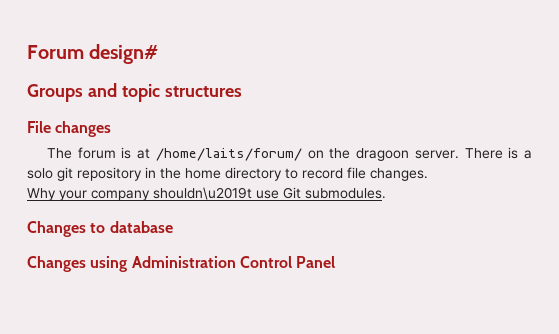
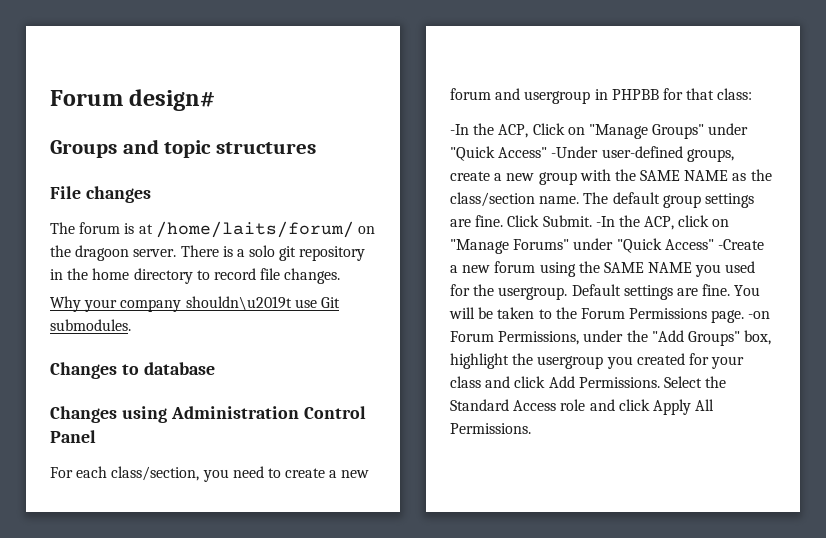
(336, 262) none -> [50,466,370,482] [450,88,753,104] [450,123,749,139] [450,146,734,162] [450,169,772,185] [450,192,754,208] [450,215,730,230] [450,238,764,254] [450,261,756,277] [450,284,761,300] [449,307,771,323] [450,330,772,346] [450,353,745,369] [450,376,727,388] [450,399,715,415] [450,423,531,434] // For each class/section, you need to create a new forum and usergroup in PHPBB for that class: // -In the ACP, Click on "Manage Groups" under "Quick Access" -Under user-defined groups, create a new group with the SAME NAME as the class/section name. The default group settings are fine. Click Submit. -In the ACP, click on "Manage Forums" under "Quick Access" -Create a new forum using the SAME NAME you used for the usergroup. Default settings are fine. You will be taken to the Forum Permissions page. -on Forum Permissions, under the "Add Groups" box, highlight the usergroup you created for your class and click Add Permissions. Select the Standard Access role and click Apply All Permissions.

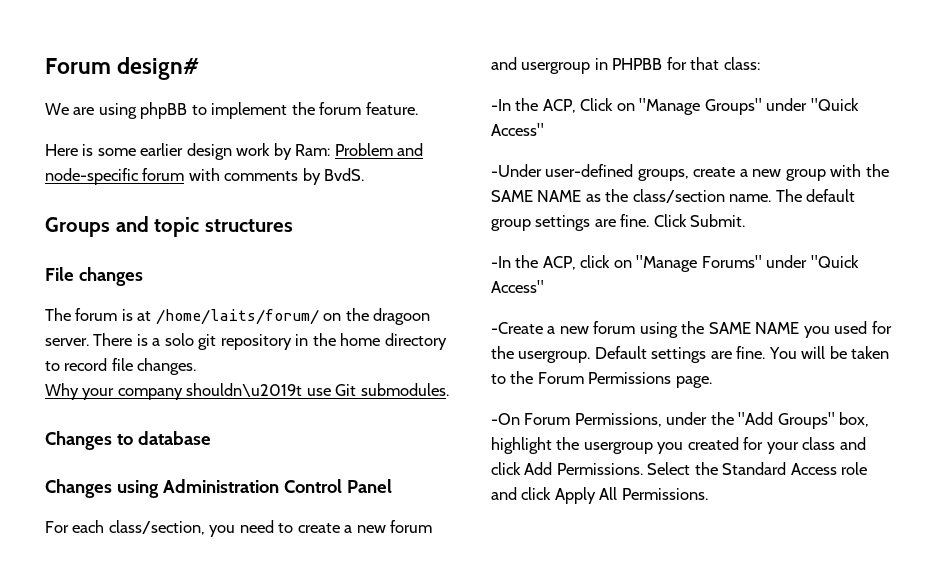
(216, 100) none -> [45,102,418,119] [45,143,424,160] [45,168,365,185] // We are using phpBB to implement the forum feature. // Here is some earlier design work by Ram: Problem and node-specific forum with comments by BvdS.
(548, 152) none -> (544, 129) //
(592, 221) none -> (746, 220) //
(714, 244) none -> (544, 286) //
[748,311,771,319] -on -> [491,413,520,425] // -On

